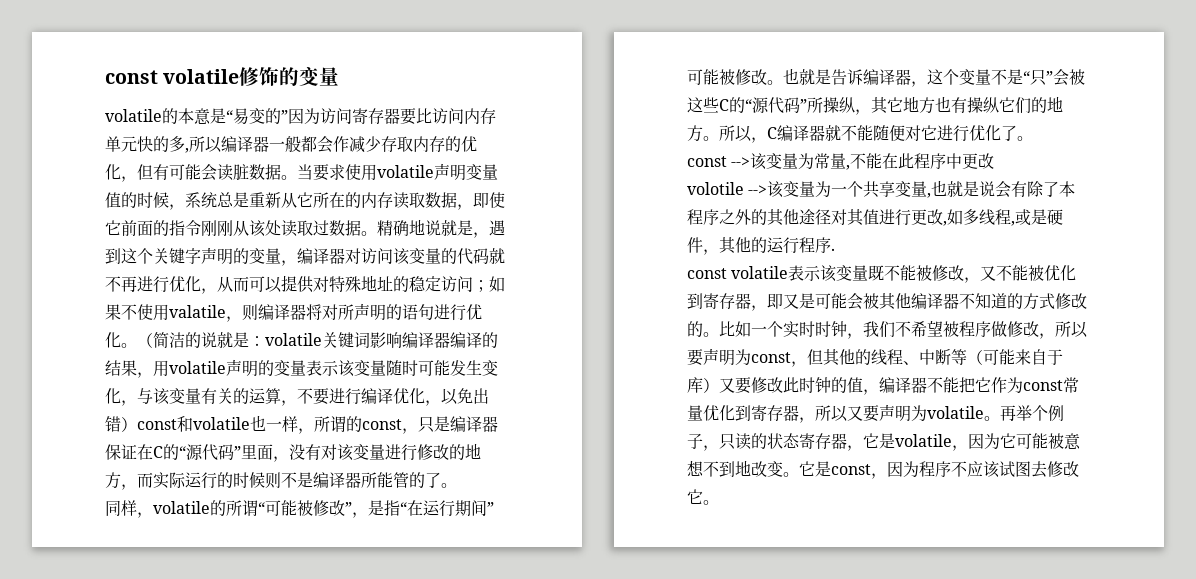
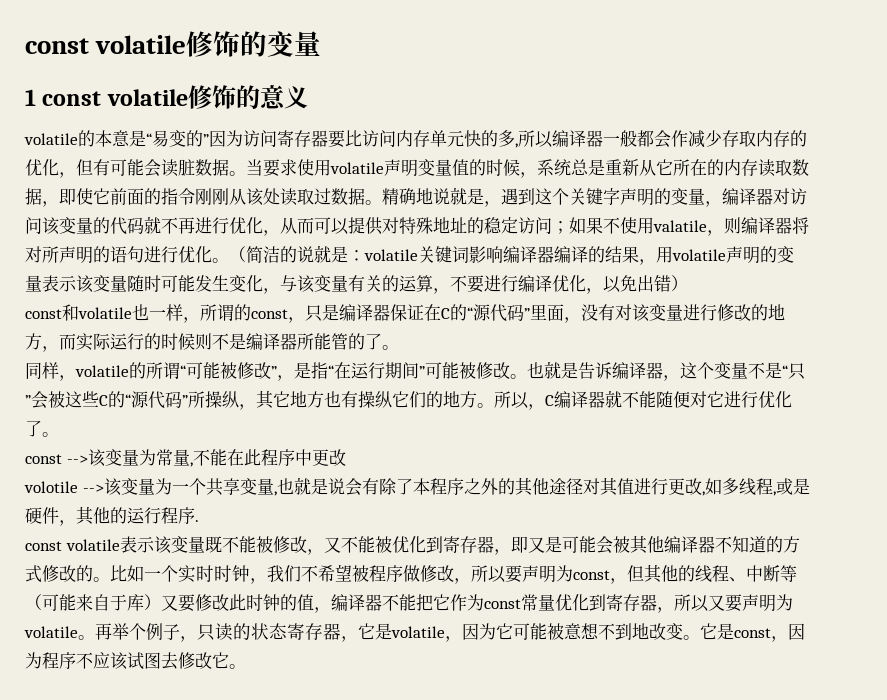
(340, 76) none -> [25,85,308,110] // 1 const volatile修饰的意义
(137, 424) none -> (688, 283) //

